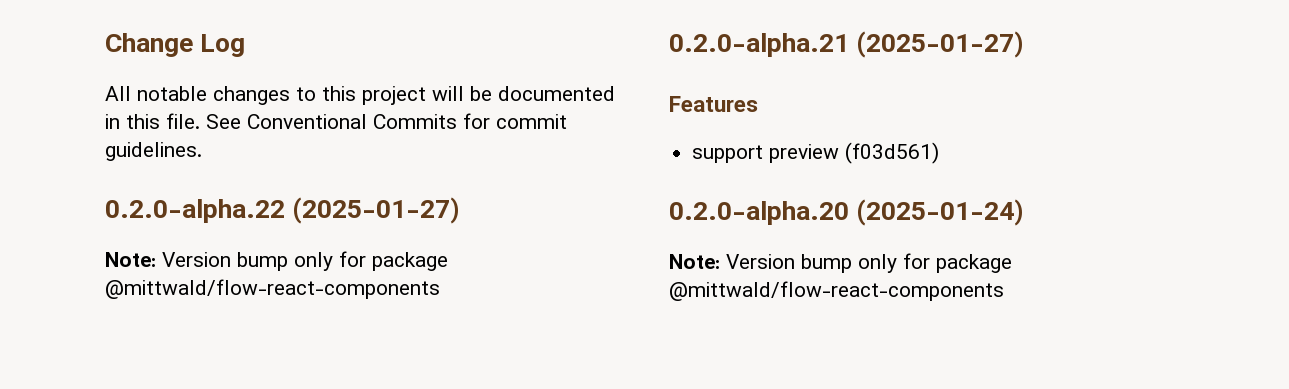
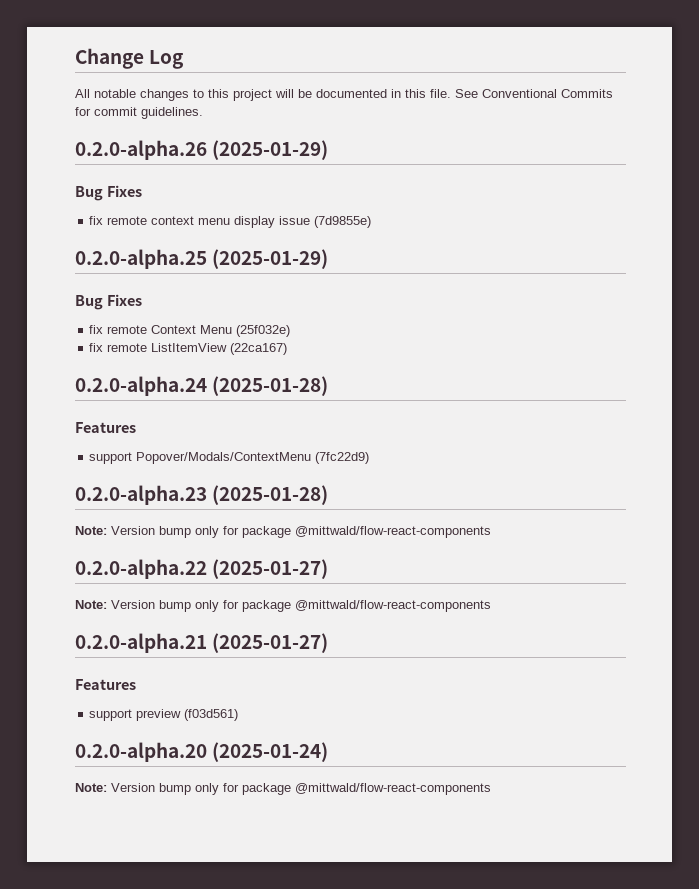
(202, 151) none -> [75,140,329,160] [75,185,142,201] [89,216,372,228] [75,249,329,269] [75,294,142,310] [89,325,291,337] [89,343,288,355] [75,376,329,396] [75,422,136,433] [89,452,370,464] [75,485,329,505] [75,526,491,538] // 0.2.0-alpha.26 (2025-01-29) // Bug Fixes // fix remote context menu display issue (7d9855e) // 0.2.0-alpha.25 (2025-01-29) // Bug Fixes // fix remote Context Menu (25f032e) // fix remote ListItemView (22ca167) // 0.2.0-alpha.24 (2025-01-28) // Features // support Popover/Modals/ContextMenu (7fc22d9) // 0.2.0-alpha.23 (2025-01-28) // Note: Version bump only for package @mittwald/flow-react-components

